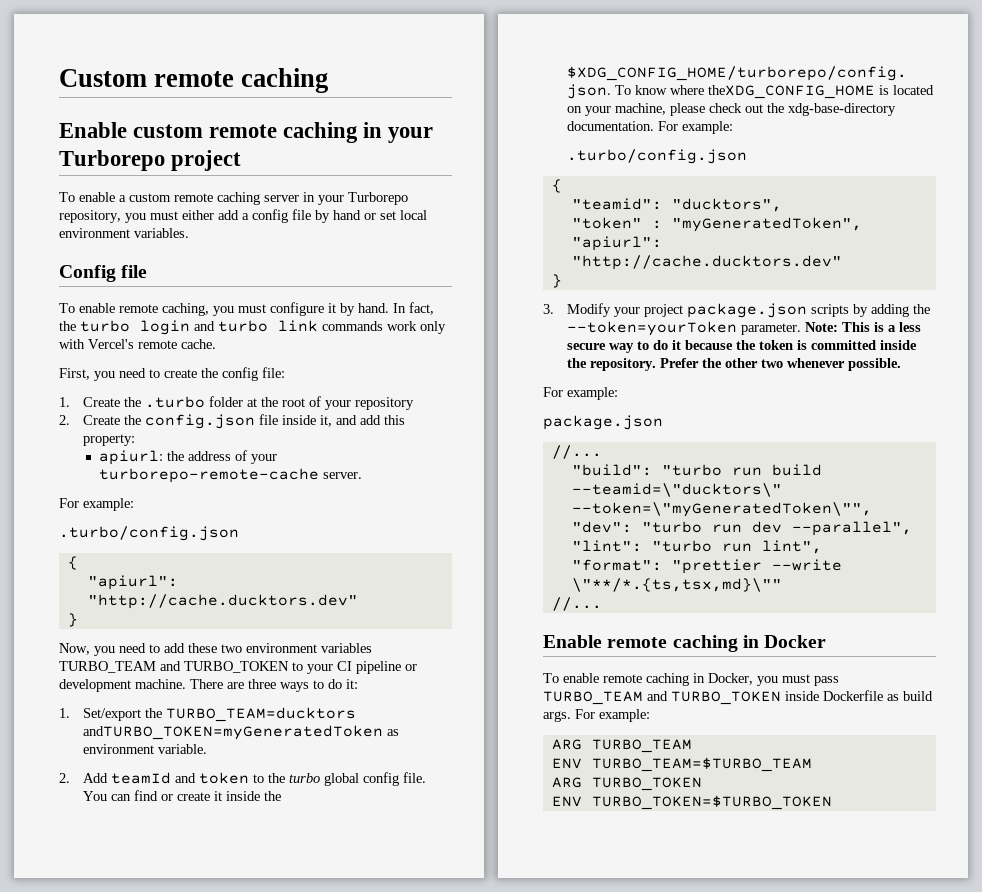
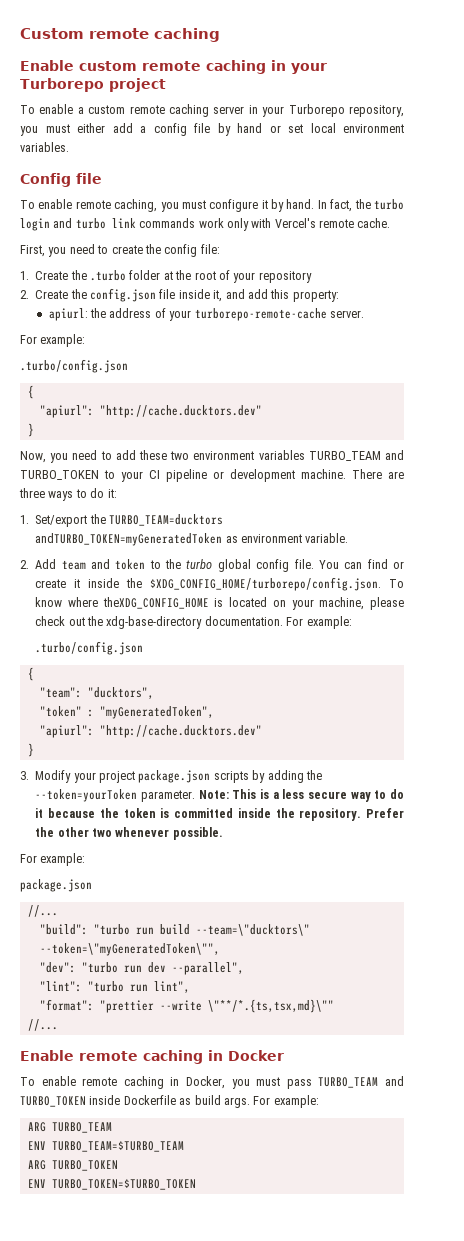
[110,772,171,784] teamId -> [61,560,86,570] team
[571,198,662,210] "teamid": -> [39,687,82,698] "team":
[571,483,782,497] --teamid=\"ducktors\" -> [195,924,310,936] --team=\"ducktors\"

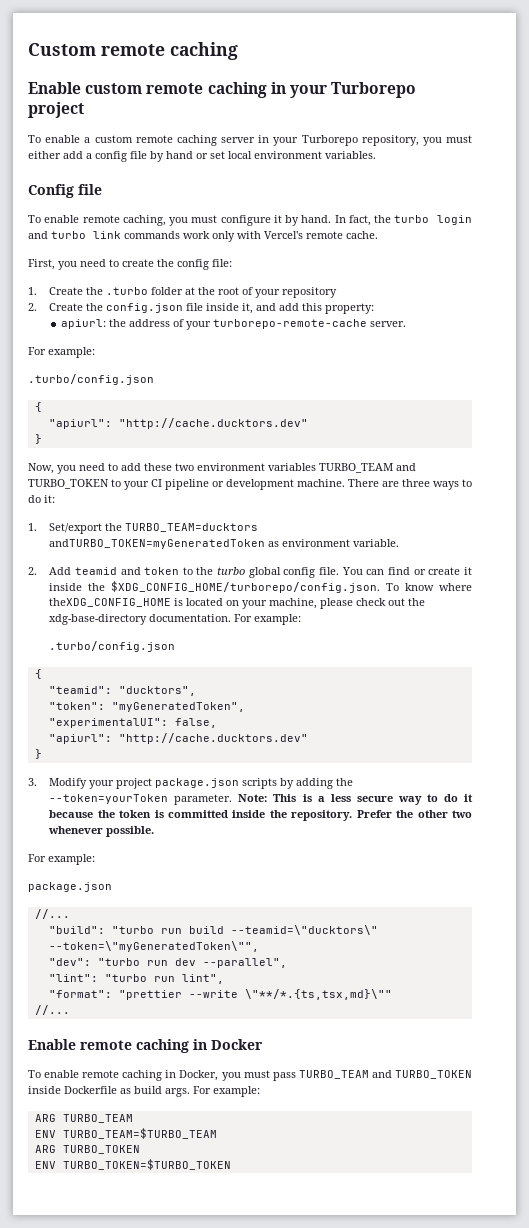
[61,560,86,570] team -> [74,567,117,575] teamid
[39,687,82,698] "team": -> [48,686,112,694] "teamid":
[39,706,94,717] "token" : -> [48,702,105,710] "token":
(214, 712) none -> [48,718,217,728] // "experimentalUI": false,
[195,924,310,936] --team=\"ducktors\" -> [230,925,378,935] --teamid=\"ducktors\"

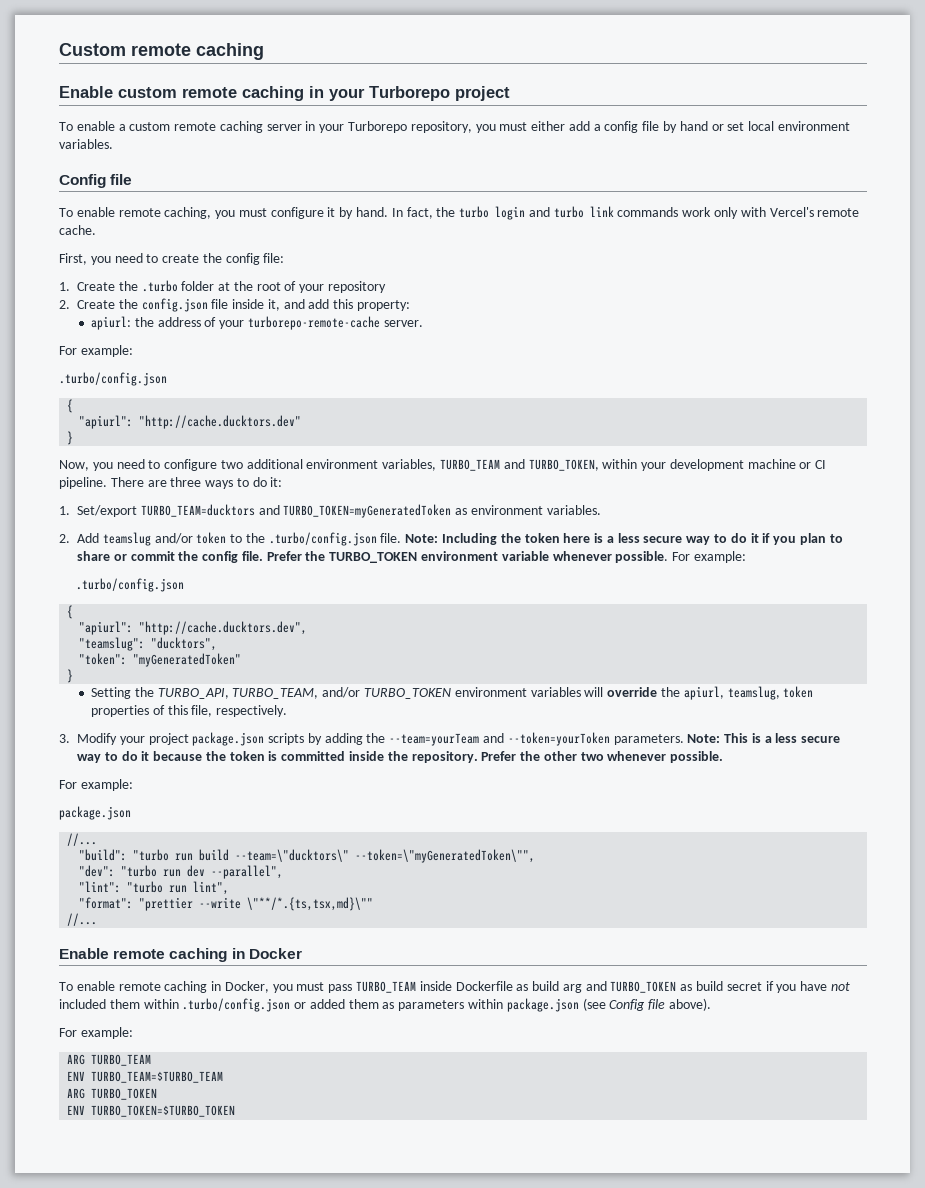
[121,463,416,473] [28,479,345,490] add these two environment variables TURBO_TEAM and TURBO_TOKEN to your CI pipeline or development machine. -> [164,459,827,471] [59,477,107,489] configure two additional environment variables, TURBO_TEAM and TURBO_TOKEN, within your development machine or CI pipeline.
[105,523,259,532] [49,539,266,549] the TURBO_TEAM=ducktors andTURBO_TOKEN=myGeneratedToken -> [140,504,452,518] TURBO_TEAM=ducktors and TURBO_TOKEN=myGeneratedToken
[353,539,400,547] variable. -> [546,505,601,515] variables.
[74,567,141,575] teamid and -> [102,532,193,546] teamslug and/or
[217,567,472,578] [49,581,473,593] [49,598,426,609] [49,614,302,625] [49,641,176,652] [34,669,42,679] [48,686,112,694] turbo global config file. You can find or create it inside the $XDG_CONFIG_HOME/turborepo/config.json. To know where theXDG_CONFIG_HOME is located on your machine, please check out the xdg-base-directory documentation. For example: // .turbo/config.json // { // "teamid": -> [268,532,843,546] [77,551,746,563] [75,578,184,592] [67,605,74,619] [79,621,308,635] [79,637,146,651] .turbo/config.json file. Note: Including the token here is a less secure way to do it if you plan to share or commit the config file. Prefer the TURBO_TOKEN environment variable whenever possible. For example: // .turbo/config.json // { // "apiurl": "http://cache.ducktors.dev", // "teamslug":
[111,702,245,712] [48,718,217,728] [48,733,308,744] [34,749,42,759] "myGeneratedToken", // "experimentalUI": false, // "apiurl": "http://cache.ducktors.dev" // } -> [133,653,242,667] [67,669,74,683] [91,686,814,700] [91,705,288,717] "myGeneratedToken" // } // Setting the TURBO_API, TURBO_TEAM, and/or TURBO_TOKEN environment variables will override the apiurl, teamslug, token properties of this file, respectively.
[49,794,233,805] --token=yourToken parameter. -> [389,732,684,746] --team=yourTeam and --token=yourToken parameters.
[230,925,378,935] --teamid=\"ducktors\" -> [235,849,350,862] --team=\"ducktors\"
[371,1070,472,1079] and TURBO_TOKEN -> (417, 987) none
[165,1088,190,1097] args. -> [562,981,850,993] [59,998,711,1012] arg and TURBO_TOKEN as build secret if you have not included them within .turbo/config.json or added them as parameters within package.json (see Config file above). //

